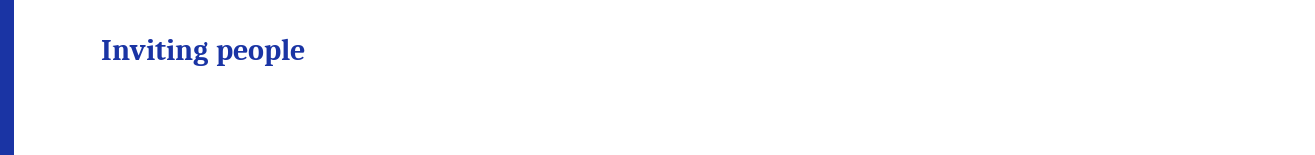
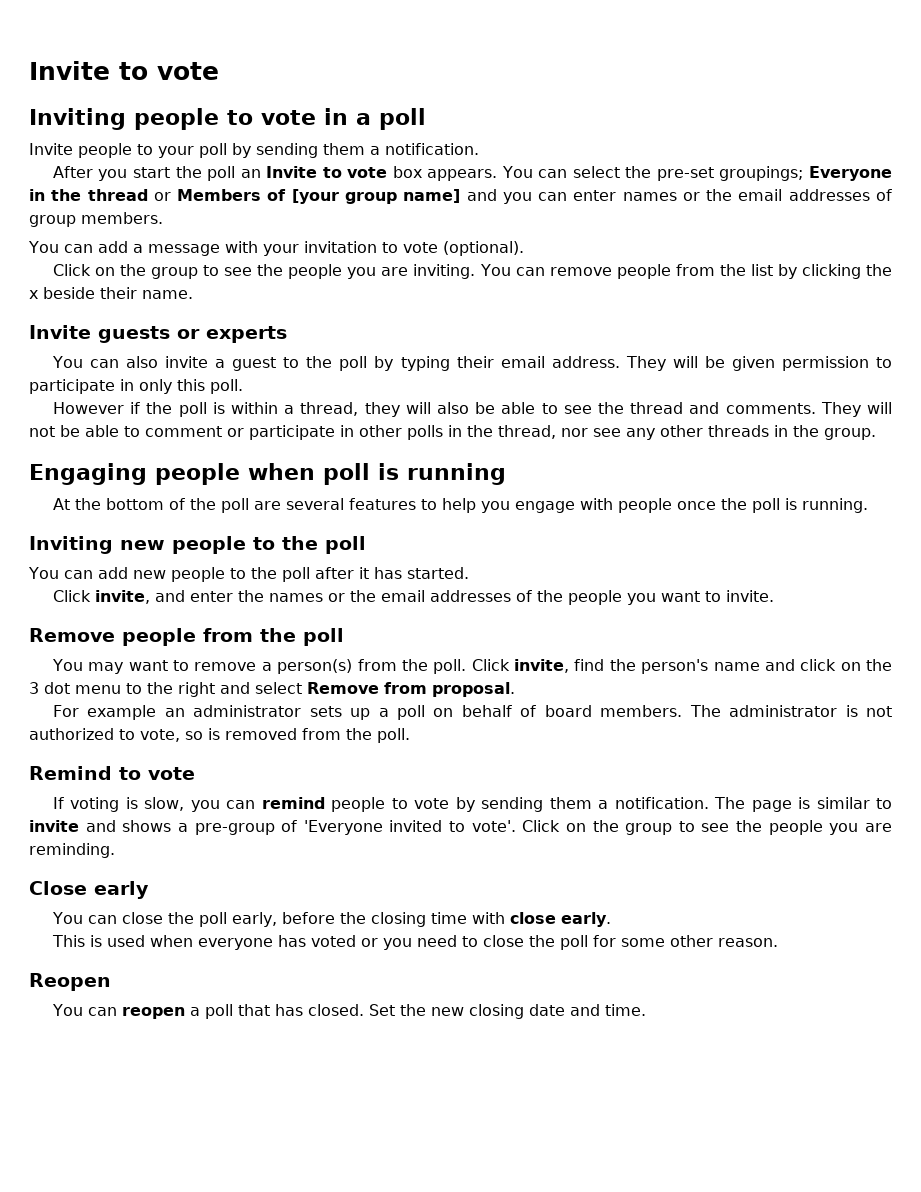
[101,38,306,66] Inviting people -> [29,61,219,80] [29,108,426,130] [29,143,479,158] [52,166,892,181] [29,189,893,204] [29,212,163,227] [28,241,524,256] [52,264,893,279] [29,287,193,299] [29,325,287,343] [51,356,893,371] [29,379,243,394] [52,402,892,417] [29,425,876,440] [29,463,506,485] [52,498,868,513] [29,536,366,554] [28,567,469,582] [52,590,774,605] [29,628,344,646] [51,659,892,674] [29,682,515,697] [52,705,892,720] [29,728,410,743] [29,766,195,780] [52,797,893,812] [29,820,893,835] [29,843,115,858] [29,881,149,899] [51,912,611,927] [51,935,778,950] [29,973,111,991] [51,1004,646,1019] Invite to vote // Inviting people to vote in a poll // Invite people to your poll by sending them a notification. // After you start the poll an Invite to vote box appears. You can select the pre-set groupings; Everyone in the thread or Members of [your group name] and you can enter names or the email addresses of group members. // You can add a message with your invitation to vote (optional). // Click on the group to see the people you are inviting. You can remove people from the list by clicking the x beside their name. // Invite guests or experts // You can also invite a guest to the poll by typing their email address. They will be given permission to participate in only this poll. // However if the poll is within a thread, they will also be able to see the thread and comments. They will not be able to comment or participate in other polls in the thread, nor see any other threads in the group. // Engaging people when poll is running // At the bottom of the poll are several features to help you engage with people once the poll is running. // Inviting new people to the poll // You can add new people to the poll after it has started. // Click invite, and enter the names or the email addresses of the people you want to invite. // Remove people from the poll // You may want to remove a person(s) from the poll. Click invite, find the person's name and click on the 3 dot menu to the right and select Remove from proposal. // For example an administrator sets up a poll on behalf of board members. The administrator is not authorized to vote, so is removed from the poll. // Remind to vote // If voting is slow, you can remind people to vote by sending them a notification. The page is similar to invite and shows a pre-group of 'Everyone invited to vote'. Click on the group to see the people you are reminding. // Close early // You can close the poll early, before the closing time with close early. // This is used when everyone has voted or you need to close the poll for some other reason. // Reopen // You can reopen a poll that has closed. Set the new closing date and time.

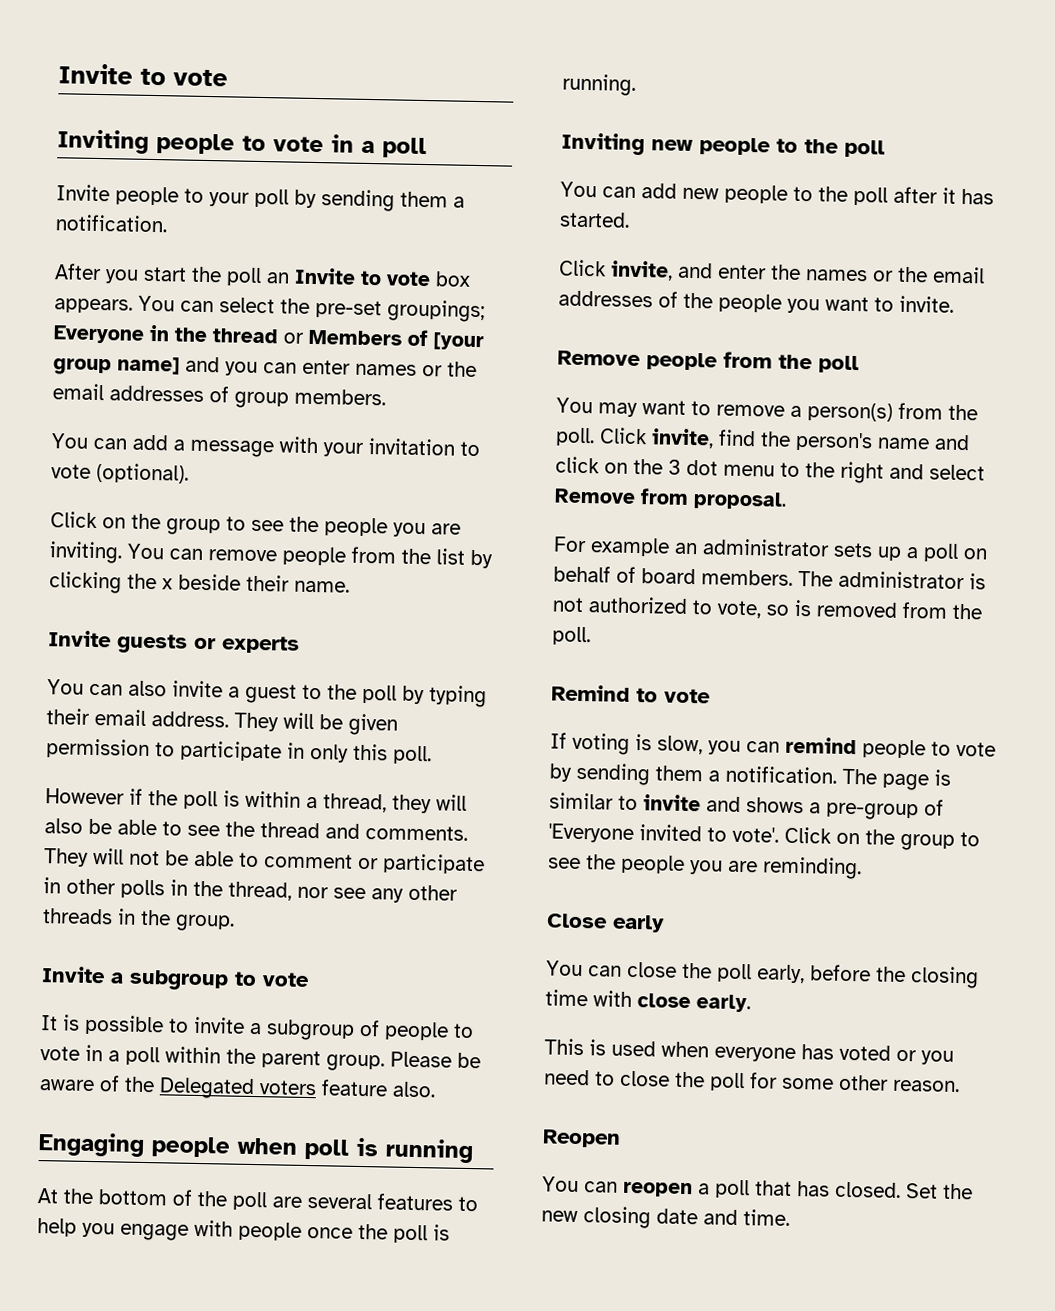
(876, 434) none -> [41,966,310,991] [40,1014,474,1041] [40,1044,481,1072] [39,1075,436,1100] // Invite a subgroup to vote // It is possible to invite a subgroup of people to vote in a poll within the parent group. Please be aware of the Delegated voters feature also.

